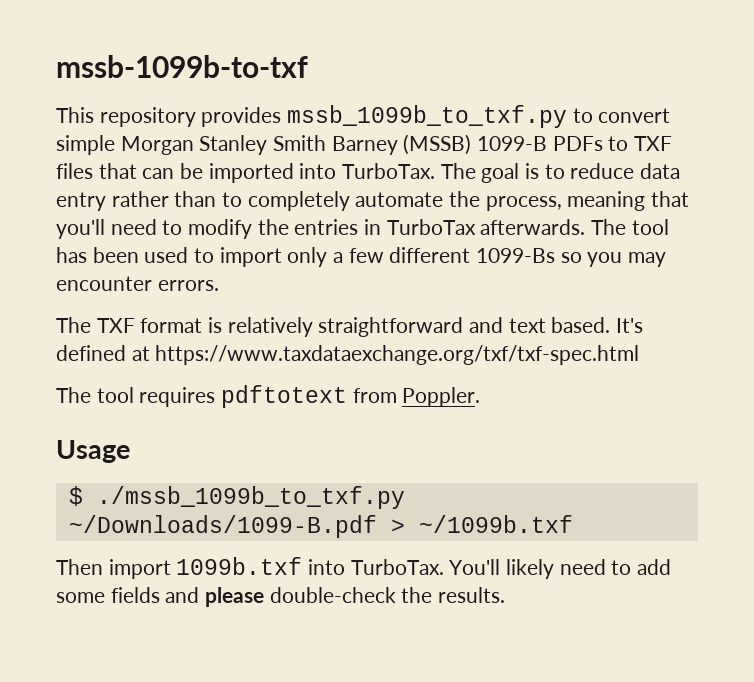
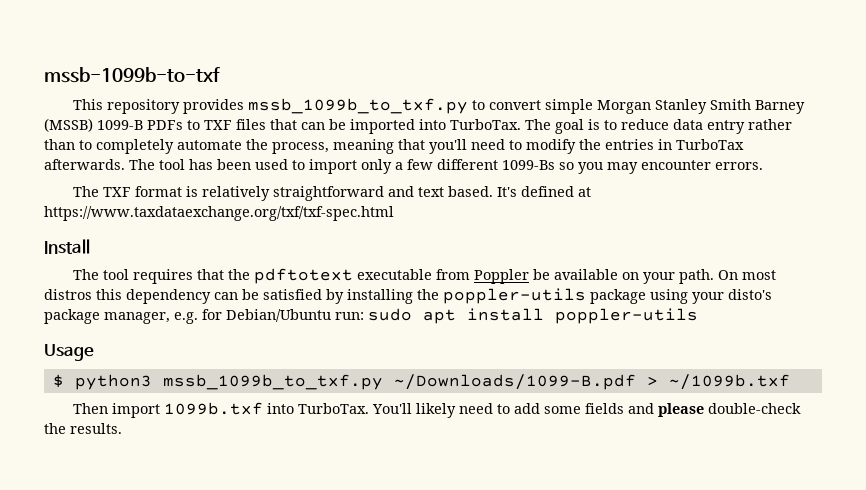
(640, 355) none -> [44,239,90,254] // Install
[221,385,481,408] pdftotext from Poppler. -> [197,268,777,284] [44,288,772,304] [44,308,698,324] that the pdftotext executable from Poppler be available on your path. On most distros this dependency can be satisfied by installing the poppler-utils package using your disto's package manager, e.g. for Debian/Ubuntu run: sudo apt install poppler-utils
[96,486,405,509] ./mssb_1099b_to_txf.py -> [74,374,383,390] python3 mssb_1099b_to_txf.py

